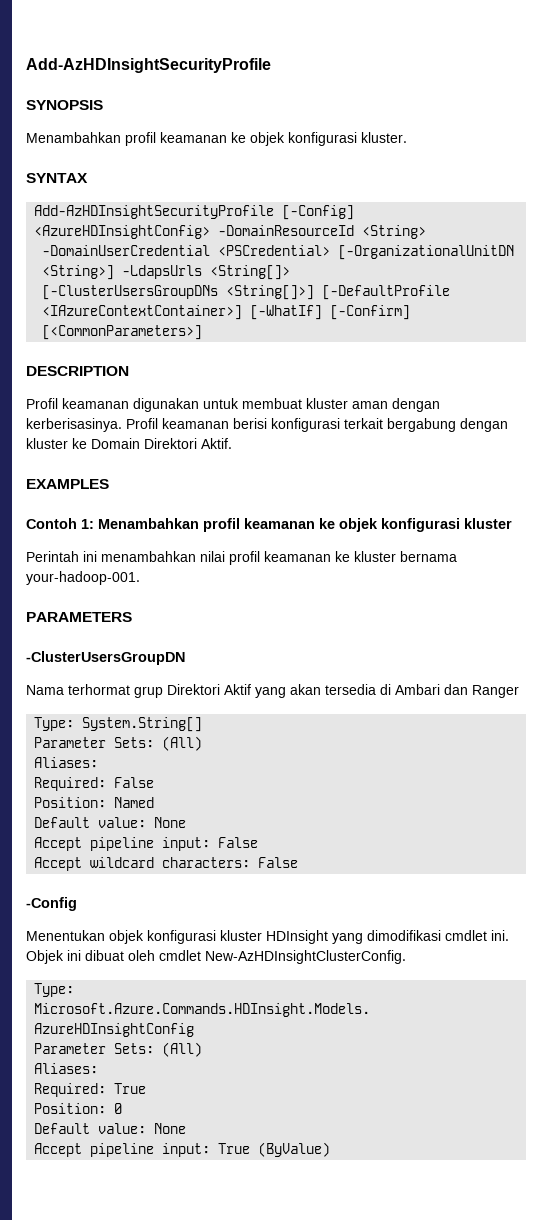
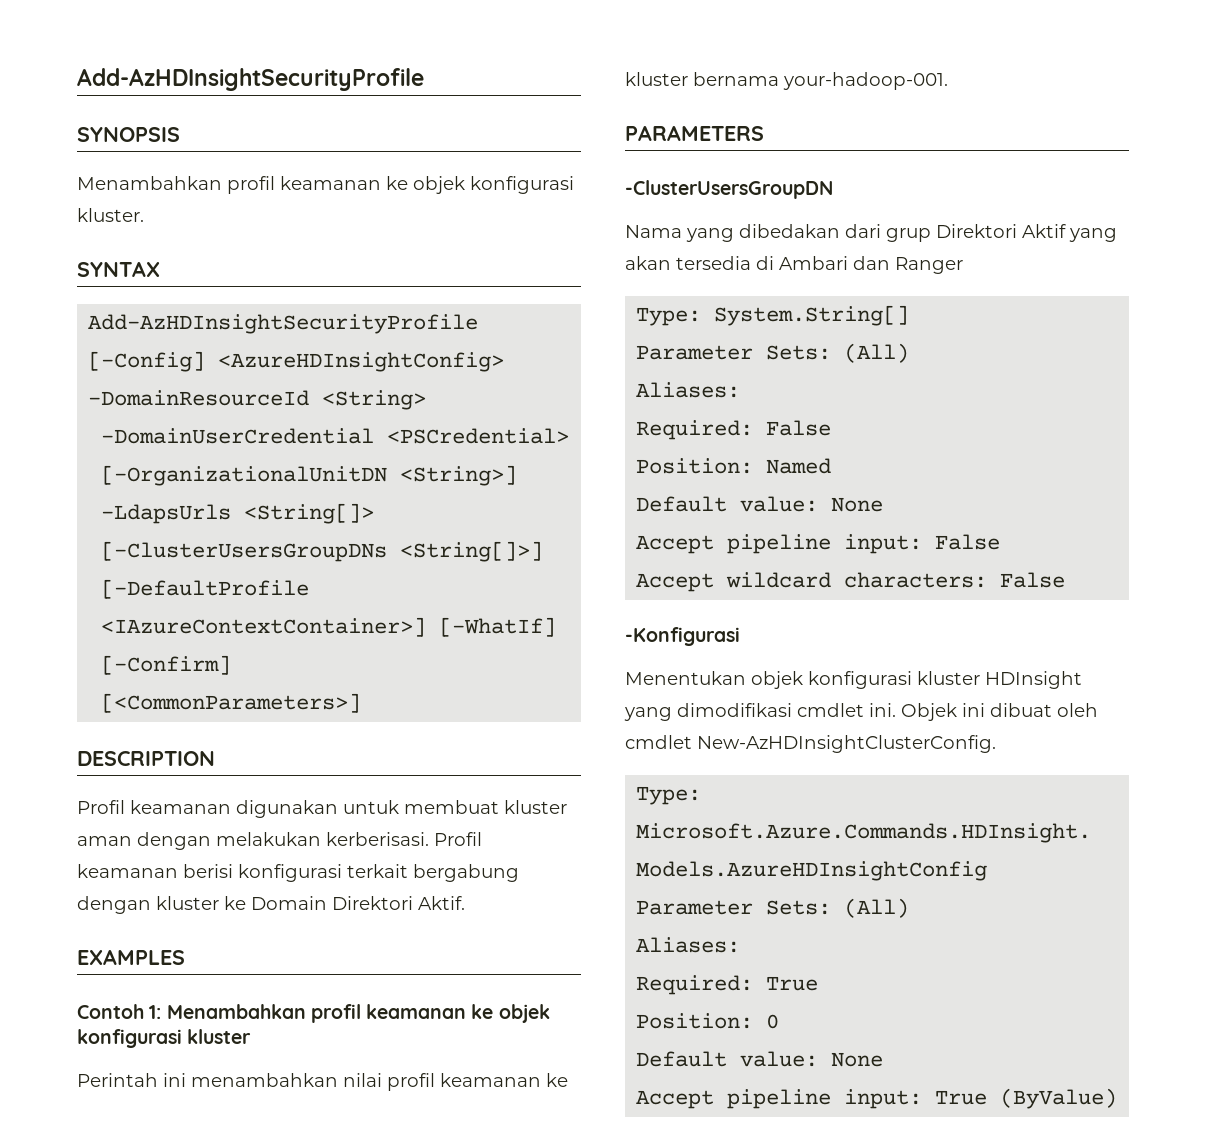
[26,418,122,432] kerberisasinya. -> [216,832,429,846] melakukan kerberisasi.
[68,684,130,695] terhormat -> [686,224,881,242] yang dibedakan dari
[26,897,77,911] -Config -> [625,627,740,646] -Konfigurasi

